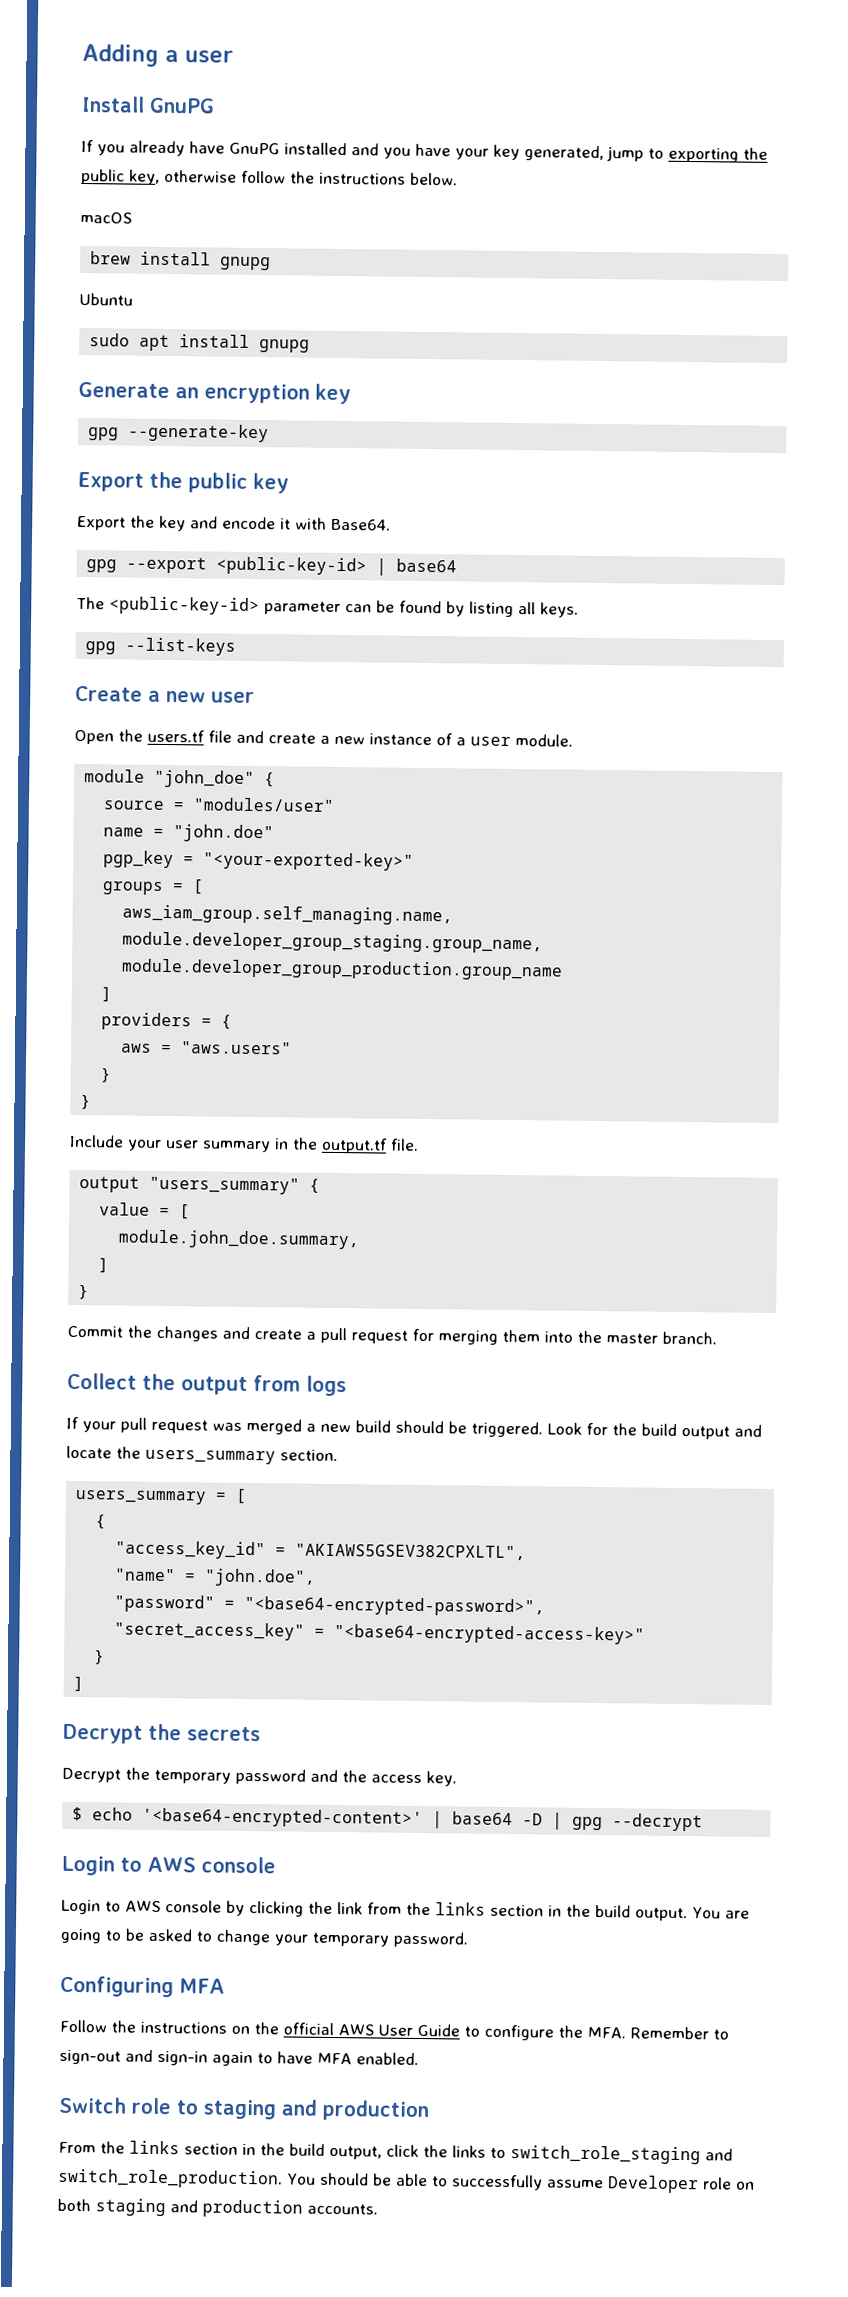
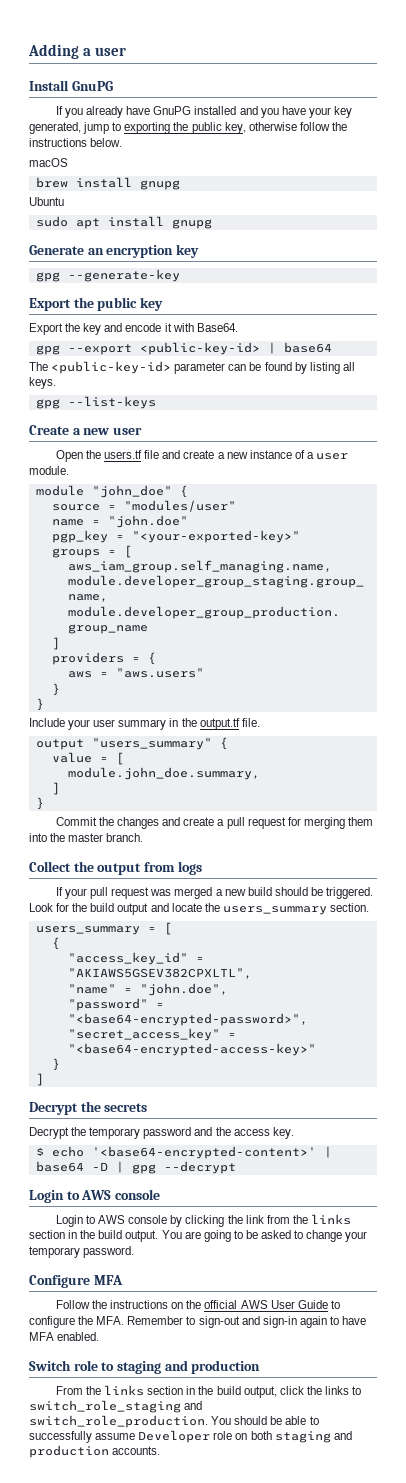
[60,1975,174,1998] Configuring -> [29,1275,90,1288] Configure

